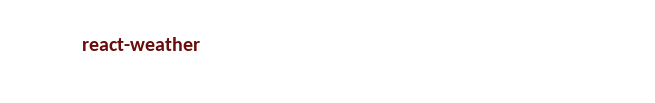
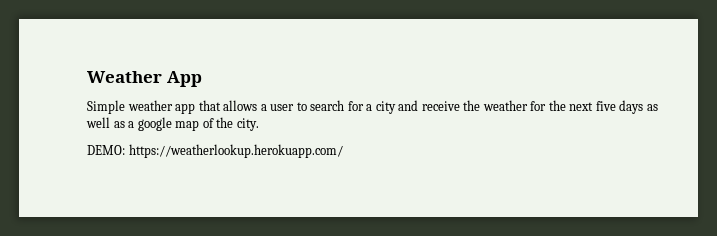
[82,37,200,51] react-weather -> [87,71,202,87] [87,100,658,114] [86,117,259,131] [87,144,343,158] Weather App // Simple weather app that allows a user to search for a city and receive the weather for the next five days as well as a google map of the city. // DEMO: https://weatherlookup.herokuapp.com/

